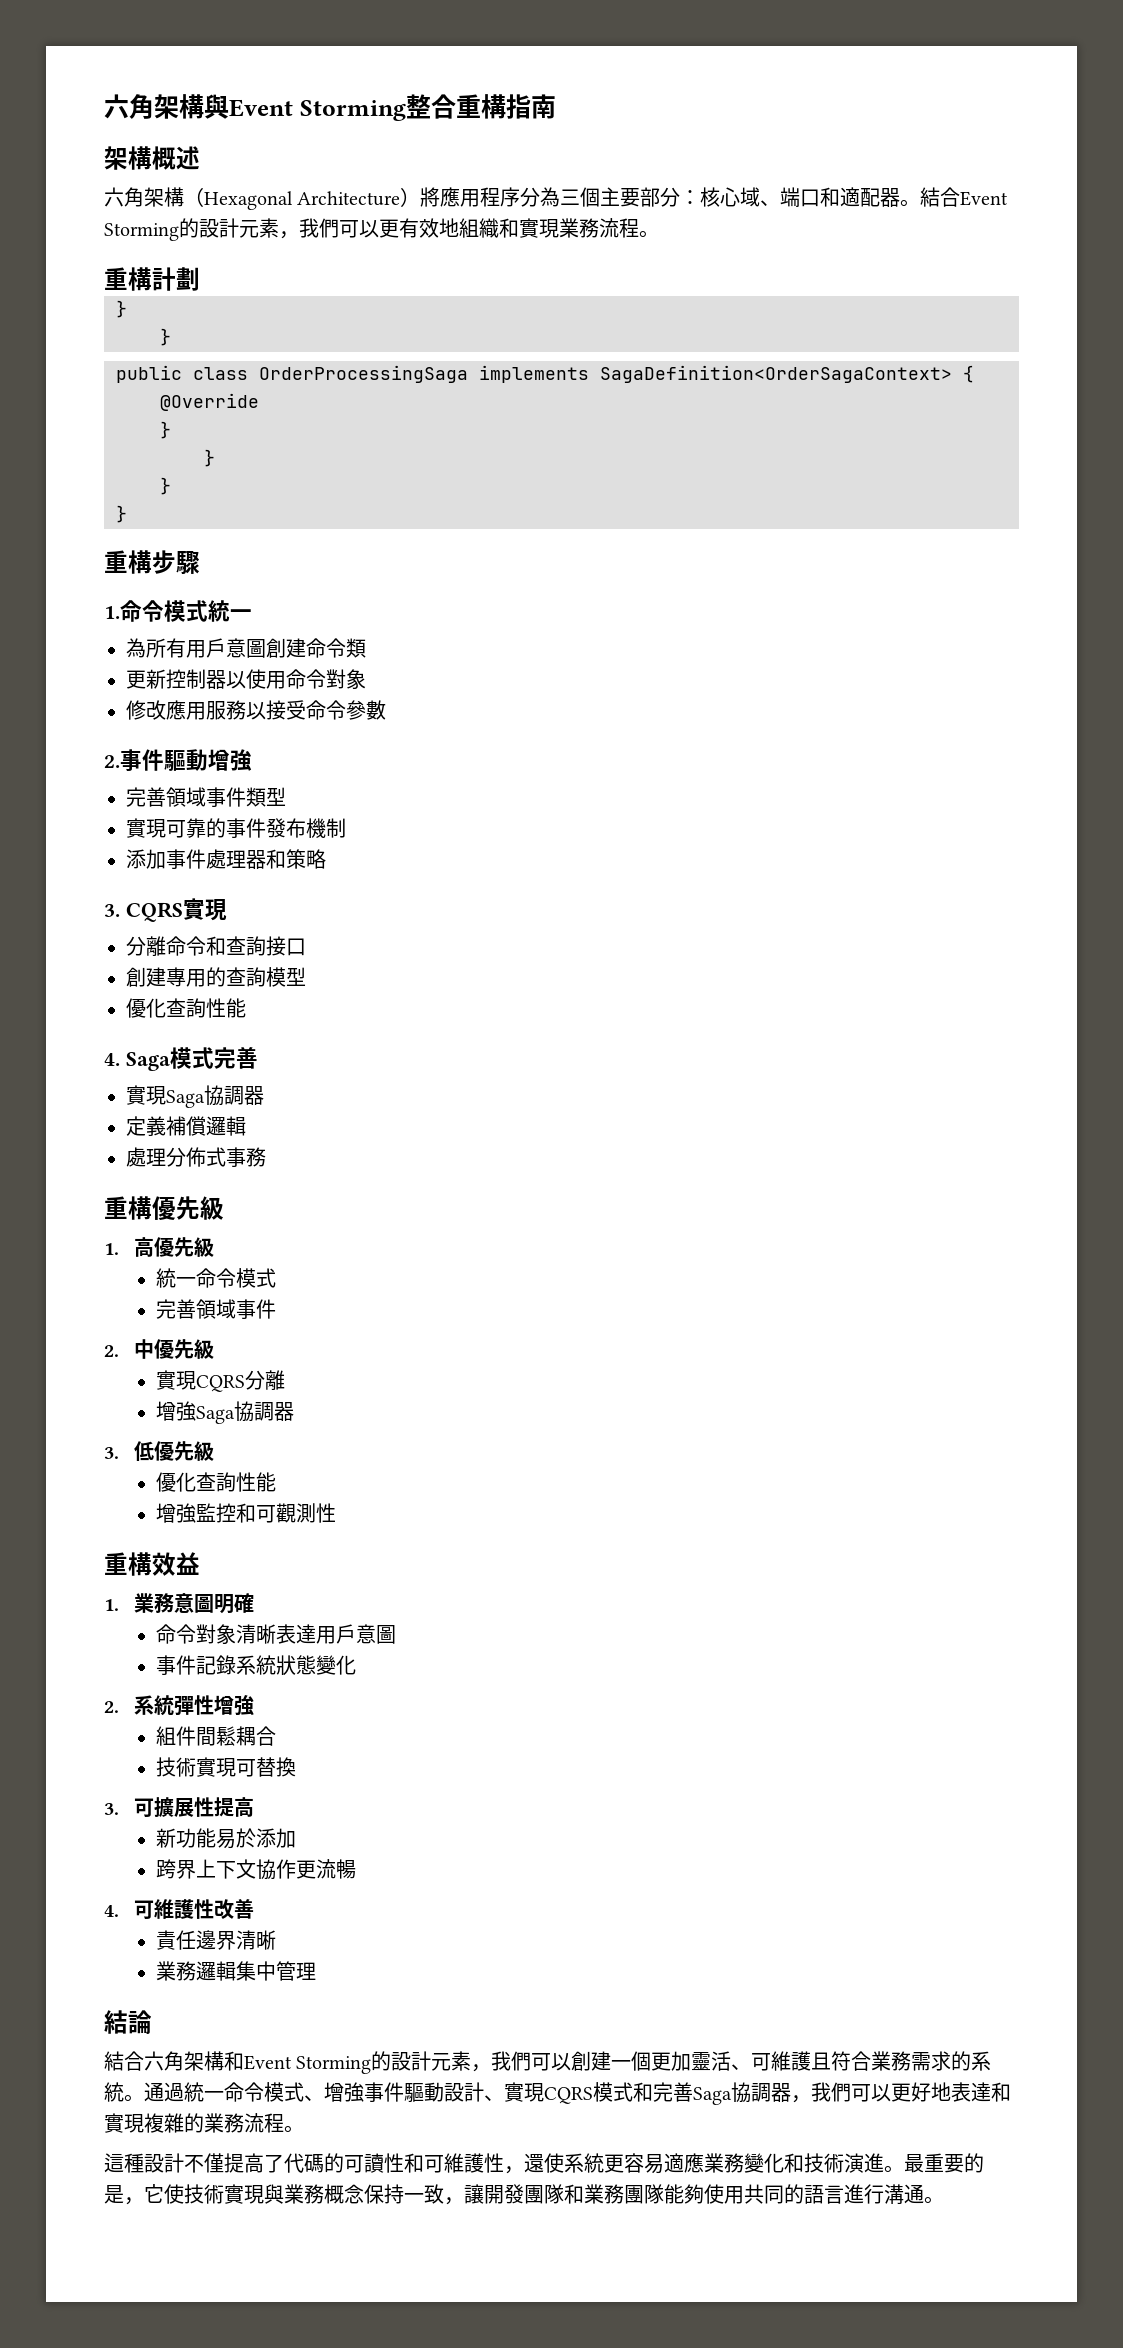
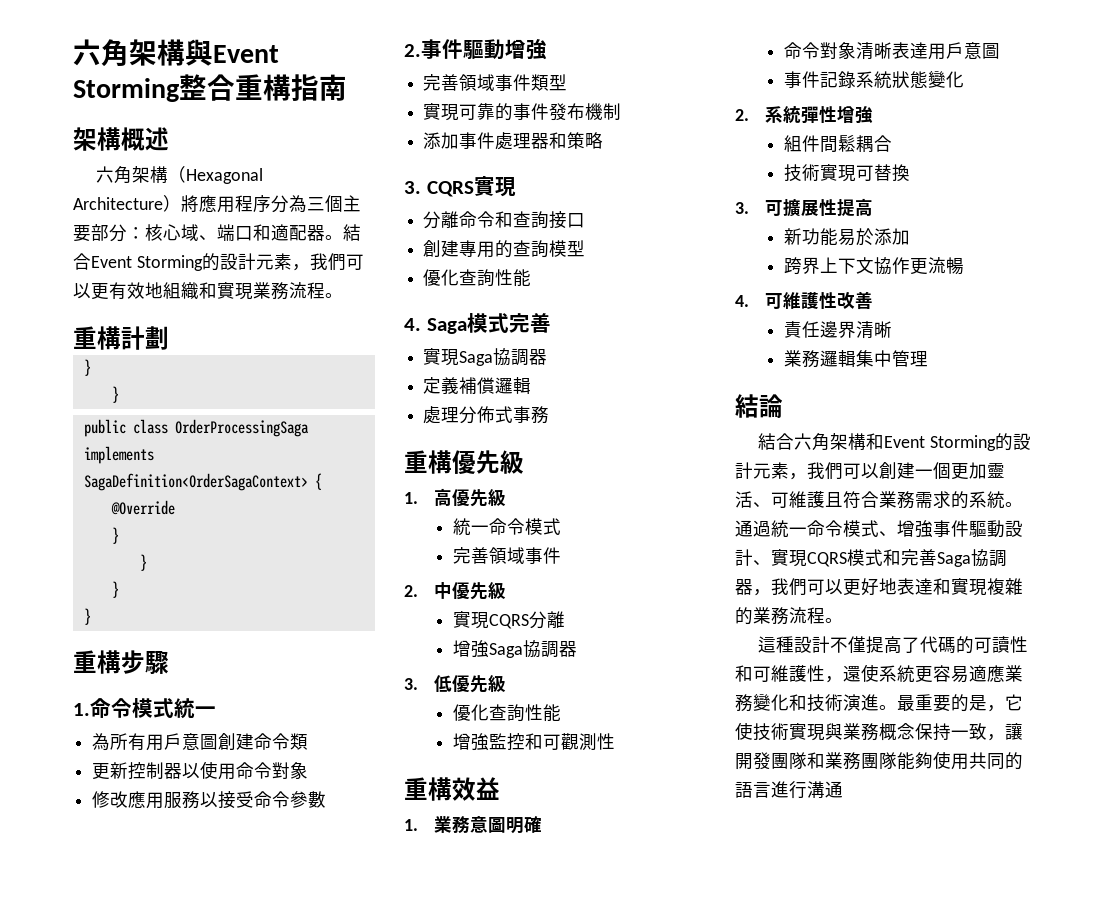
[924,2196,944,2204] 。 -> (843, 789) none

